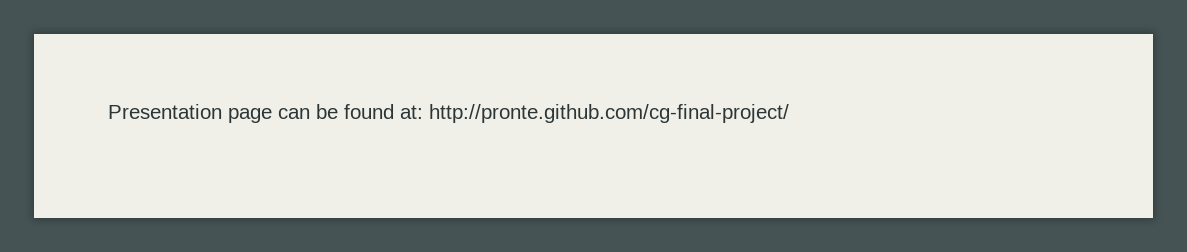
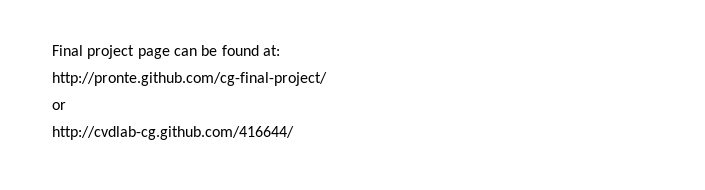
[108,104,222,119] Presentation -> [52,45,135,59] Final project
(423, 112) none -> (280, 50) //
(789, 113) none -> [52,102,66,110] [52,126,294,140] // or // http://cvdlab-cg.github.com/416644/

